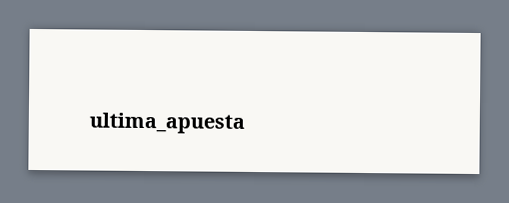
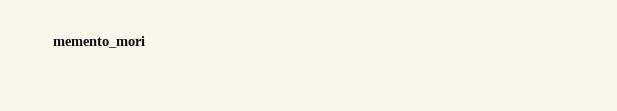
[89,112,245,134] ultima_apuesta -> [53,36,145,48] memento_mori

